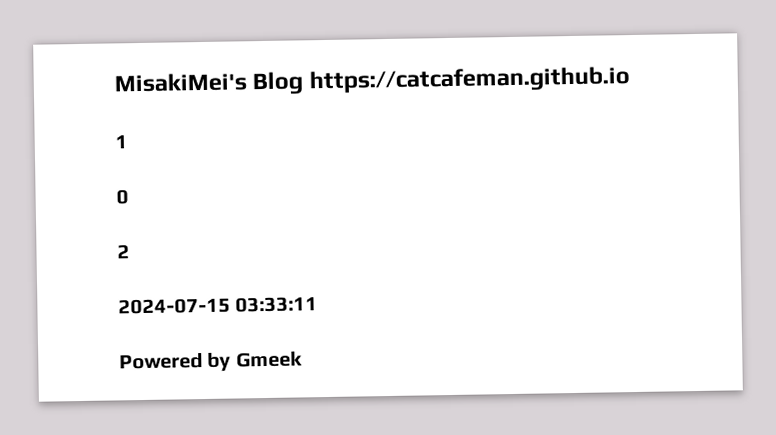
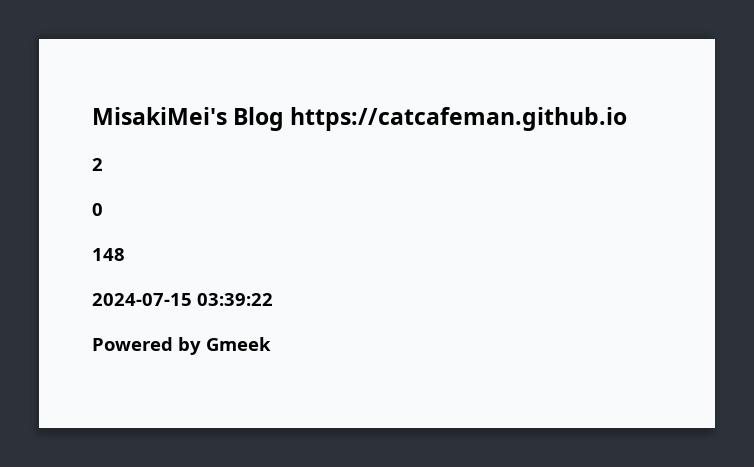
[115,135,128,149] 1 -> [92,158,103,171] 2
[117,244,130,259] 2 -> [92,248,125,261] 148
[235,296,319,313] 03:33:11 -> [197,293,273,306] 03:39:22

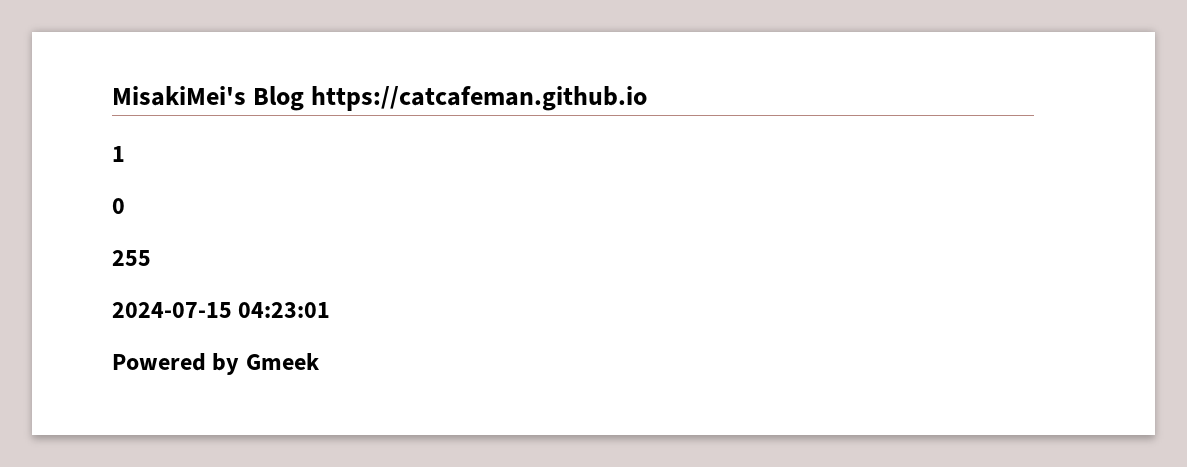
[92,158,103,171] 2 -> [112,146,125,162] 1
[92,248,125,261] 148 -> [112,250,151,266] 255
[197,293,273,306] 03:39:22 -> [238,302,331,318] 04:23:01

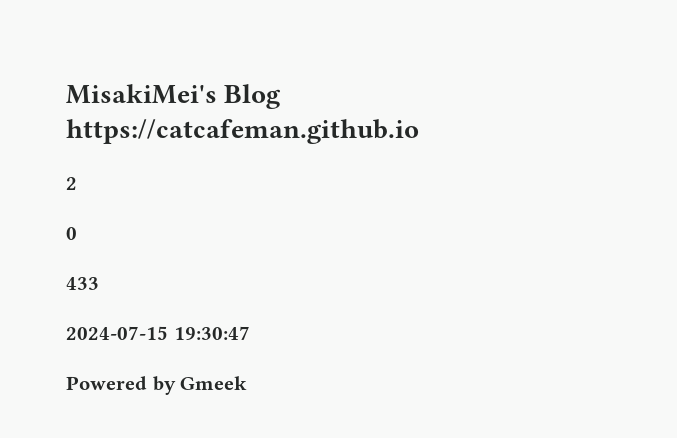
[112,146,125,162] 1 -> [66,177,77,190] 2
[112,250,151,266] 255 -> [66,277,99,290] 433
[238,302,331,318] 04:23:01 -> [173,326,250,340] 19:30:47

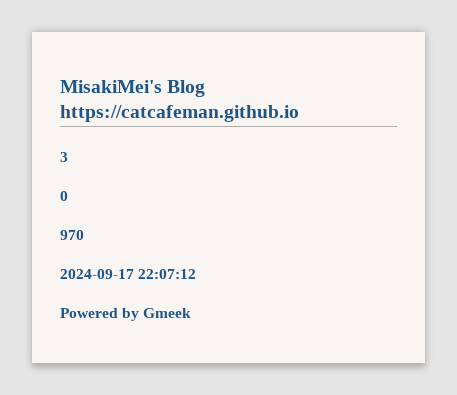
[66,177,77,190] 2 -> [60,152,68,162] 3
[66,277,99,290] [66,326,250,340] 433 // 2024-07-15 19:30:47 -> [60,230,84,240] [60,269,197,279] 970 // 2024-09-17 22:07:12

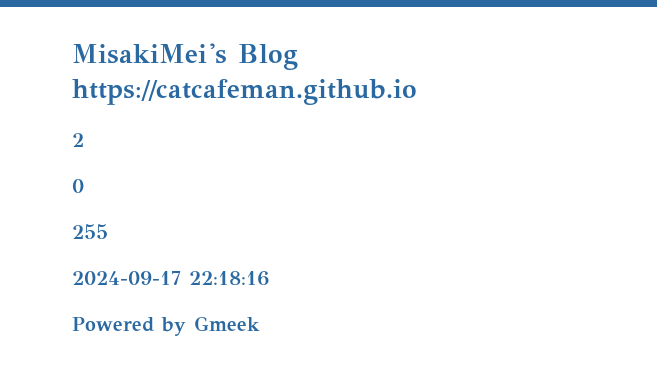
[60,152,68,162] 3 -> [72,133,84,147] 2
[60,230,84,240] 970 -> [72,224,108,239] 255
[138,269,197,279] 22:07:12 -> [189,271,270,286] 22:18:16

